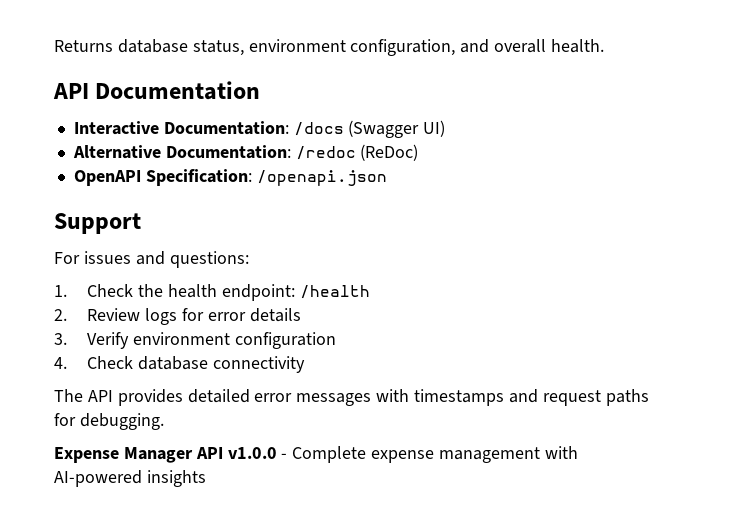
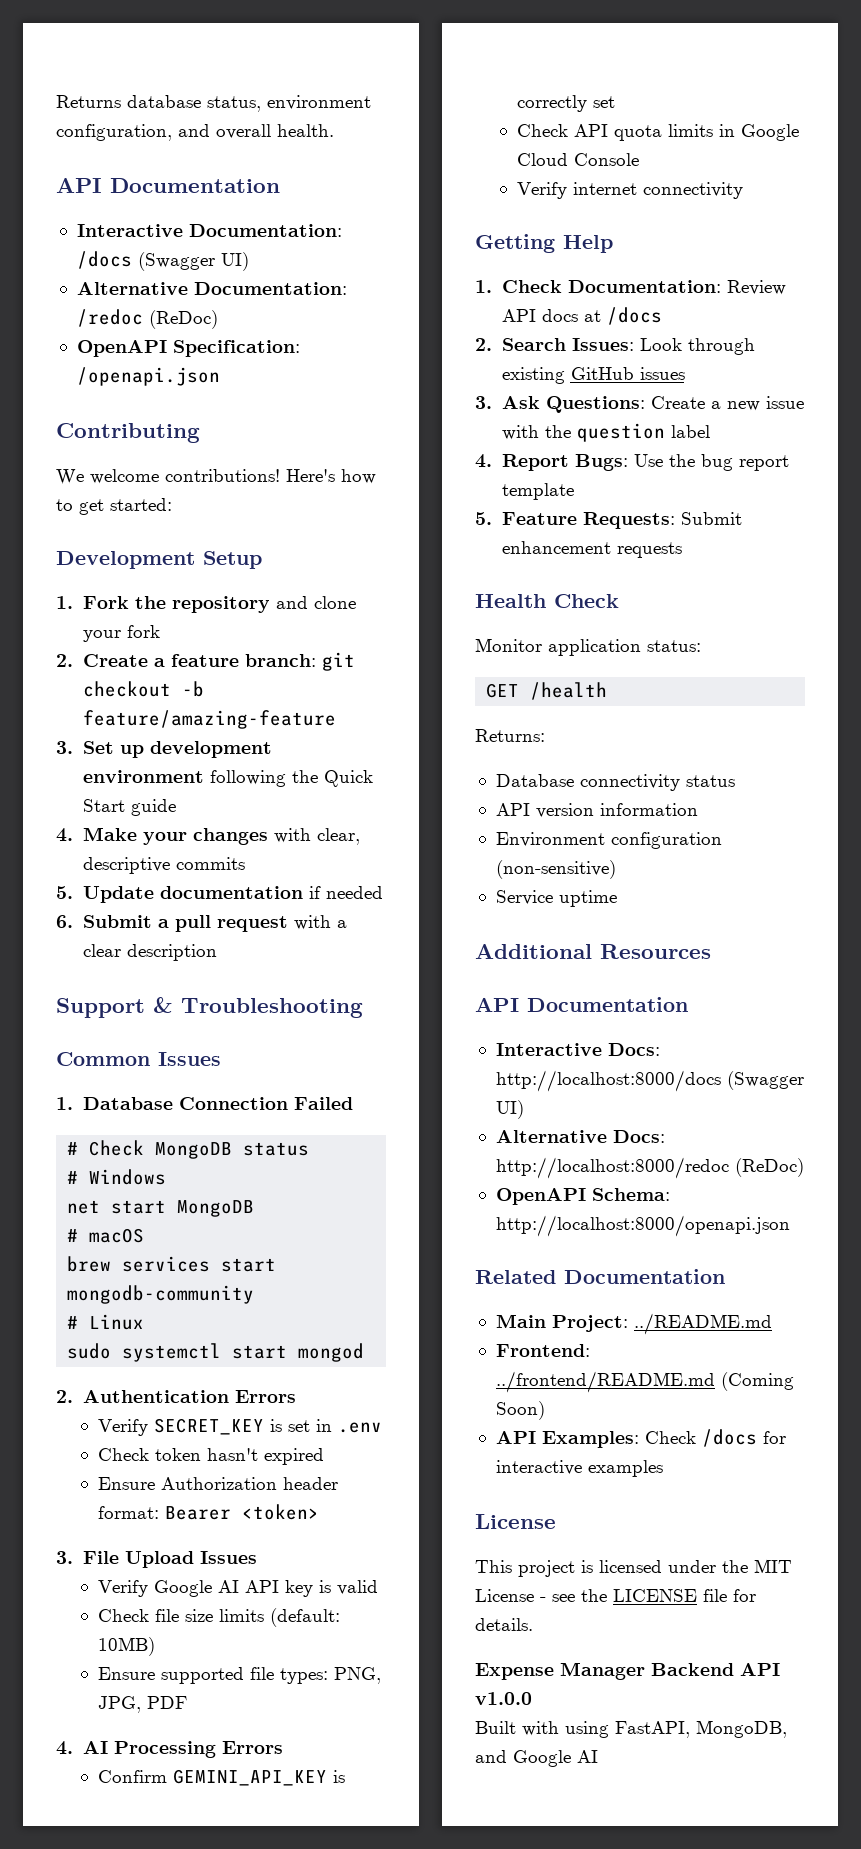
[54,213,141,234] [54,251,249,268] [54,284,370,301] [54,308,301,325] [54,332,336,349] [54,356,305,373] [54,389,649,406] [54,413,164,430] Support // For issues and questions: // 1. Check the health endpoint: /health // 2. Review logs for error details // 3. Verify environment configuration // 4. Check database connectivity // The API provides detailed error messages with timestamps and request paths for debugging. -> [56,423,200,443] [56,469,376,485] [56,498,172,515] [56,551,262,569] [56,596,356,613] [82,625,160,642] [56,652,355,671] [82,681,204,697] [82,710,336,729] [56,741,272,758] [82,770,373,787] [82,799,176,816] [56,827,360,845] [82,857,245,874] [56,886,383,903] [56,915,347,932] [82,944,217,961] [56,997,363,1018] [56,1052,221,1066] [56,1097,353,1110] [67,1140,310,1159] [67,1169,167,1185] [67,1200,255,1217] [67,1228,145,1243] [67,1256,277,1272] [67,1285,255,1304] [67,1314,145,1330] [67,1343,365,1362] [56,1390,296,1403] [98,1418,383,1436] [98,1448,325,1465] [98,1477,339,1490] [98,1504,320,1520] [56,1551,257,1568] [98,1580,379,1597] [98,1608,341,1627] [98,1637,156,1656] [98,1667,382,1684] [98,1696,188,1713] [56,1741,283,1758] [98,1769,346,1786] [517,95,616,112] [517,124,800,141] [517,153,640,166] [517,182,744,199] [475,234,613,253] [475,280,786,295] [501,307,662,325] [475,338,755,355] [501,367,685,384] [475,396,804,413] [501,423,710,442] [475,454,789,471] [501,483,574,500] [475,512,742,529] [501,541,682,558] [475,594,619,608] [475,638,701,656] [486,682,608,700] [475,729,545,742] [495,774,735,791] [495,803,698,818] [495,832,722,849] [495,860,616,879] [495,890,617,907] [475,944,711,959] [475,997,688,1012] [495,1043,660,1056] [495,1070,804,1092] [495,1100,524,1119] [495,1130,665,1143] [495,1157,804,1179] [495,1188,670,1205] [495,1215,790,1237] [475,1269,725,1284] [495,1313,772,1335] [495,1344,590,1357] [495,1371,794,1393] [495,1401,545,1420] [495,1429,786,1448] [495,1460,663,1477] [475,1514,556,1529] [475,1559,792,1577] [475,1589,756,1602] [475,1618,533,1631] Contributing // We welcome contributions! Here's how to get started: // Development Setup // 1. Fork the repository and clone your fork // 2. Create a feature branch: git checkout -b feature/amazing-feature // 3. Set up development environment following the Quick Start guide // 4. Make your changes with clear, descriptive commits // 5. Update documentation if needed // 6. Submit a pull request with a clear description // Support & Troubleshooting // Common Issues // 1. Database Connection Failed // # Check MongoDB status // # Windows // net start MongoDB // # macOS // brew services start mongodb-community // # Linux // sudo systemctl start mongod // 2. Authentication Errors // Verify SECRET_KEY is set in .env // Check token hasn't expired // Ensure Authorization header format: Bearer <token> // 3. File Upload Issues // Verify Google AI API key is valid // Check file size limits (default: 10MB) // Ensure supported file types: PNG, JPG, PDF // 4. AI Processing Errors // Confirm GEMINI_API_KEY is correctly set // Check API quota limits in Google Cloud Console // Verify internet connectivity // Getting Help // 1. Check Documentation: Review API docs at /docs // 2. Search Issues: Look through existing GitHub issues // 3. Ask Questions: Create a new issue with the question label // 4. Report Bugs: Use the bug report template // 5. Feature Requests: Submit enhancement requests // Health Check // Monitor application status: // GET /health // Returns: // Database connectivity status // API version information // Environment configuration (non-sensitive) // Service uptime // Additional Resources // API Documentation // Interactive Docs: http://localhost:8000/docs (Swagger UI) // Alternative Docs: http://localhost:8000/redoc (ReDoc) // OpenAPI Schema: http://localhost:8000/openapi.json // Related Documentation // Main Project: ../README.md // Frontend: ../frontend/README.md (Coming Soon) // API Examples: Check /docs for interactive examples // License // This project is licensed under the MIT License - see the LICENSE file for details.
(193, 455) none -> [651,1663,734,1676] Backend
[281,446,578,463] [54,470,206,487] - Complete expense management with AI-powered insights -> [475,1720,787,1738] [475,1750,598,1767] // Built with using FastAPI, MongoDB, and Google AI

